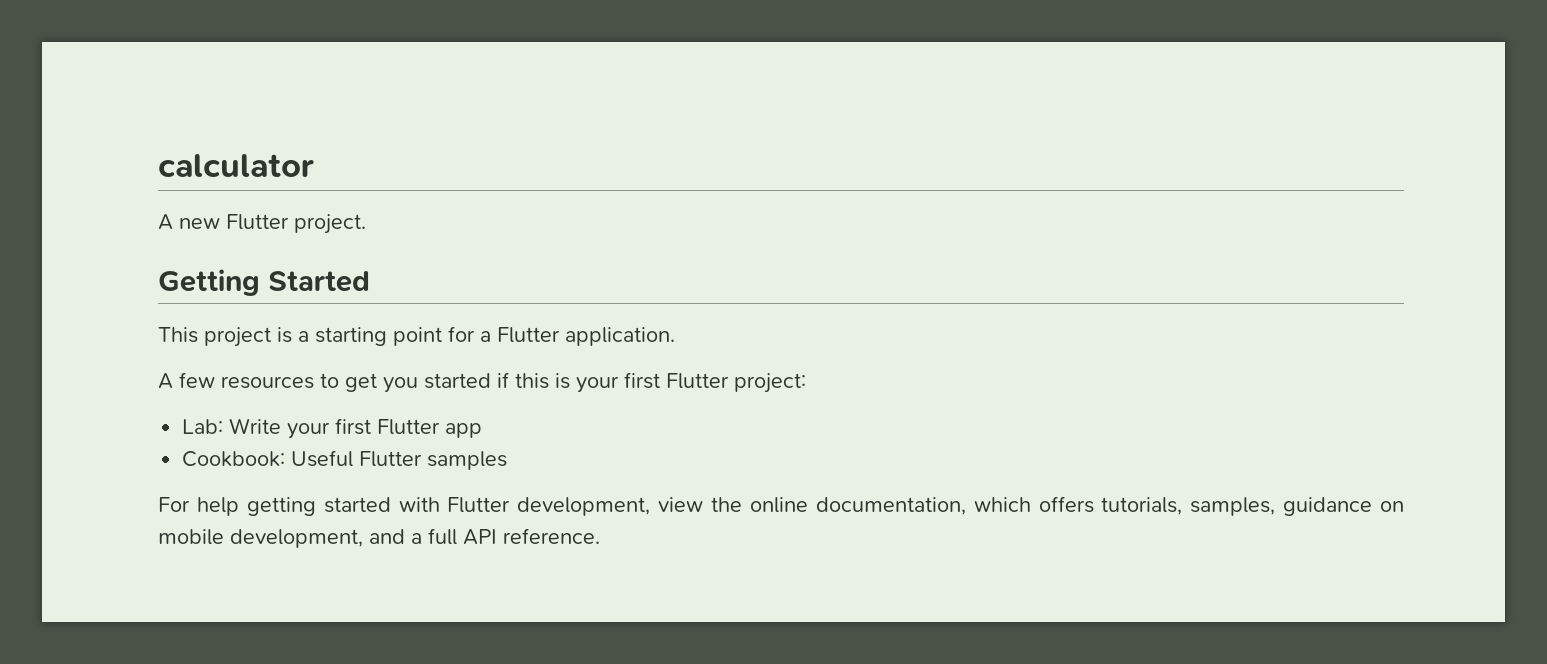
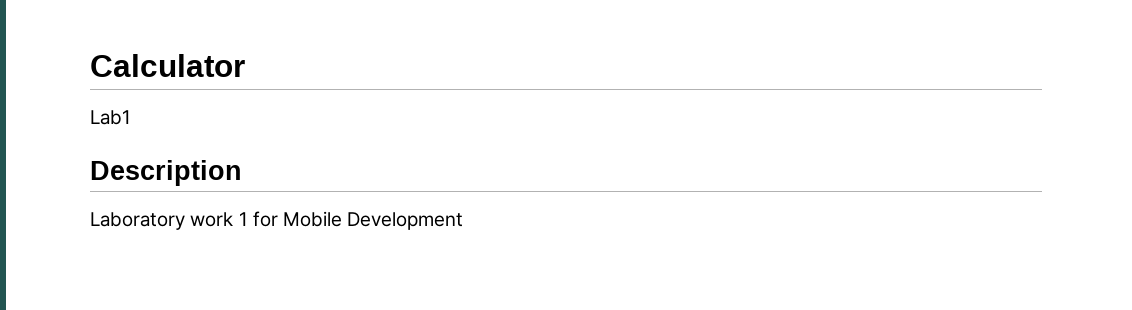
[158,154,314,177] [158,214,366,234] [158,269,370,296] [158,326,675,347] [158,372,806,393] [182,418,483,439] [182,450,508,470] [158,496,1404,516] [158,528,600,548] calculator // A new Flutter project. // Getting Started // This project is a starting point for a Flutter application. // A few resources to get you started if this is your first Flutter project: // Lab: Write your first Flutter app // Cookbook: Useful Flutter samples // For help getting started with Flutter development, view the online documentation, which offers tutorials, samples, guidance on mobile development, and a full API reference. -> [90,54,245,77] [90,110,131,125] [90,160,242,186] [90,211,464,230] Calculator // Lab1 // Description // Laboratory work 1 for Mobile Development

